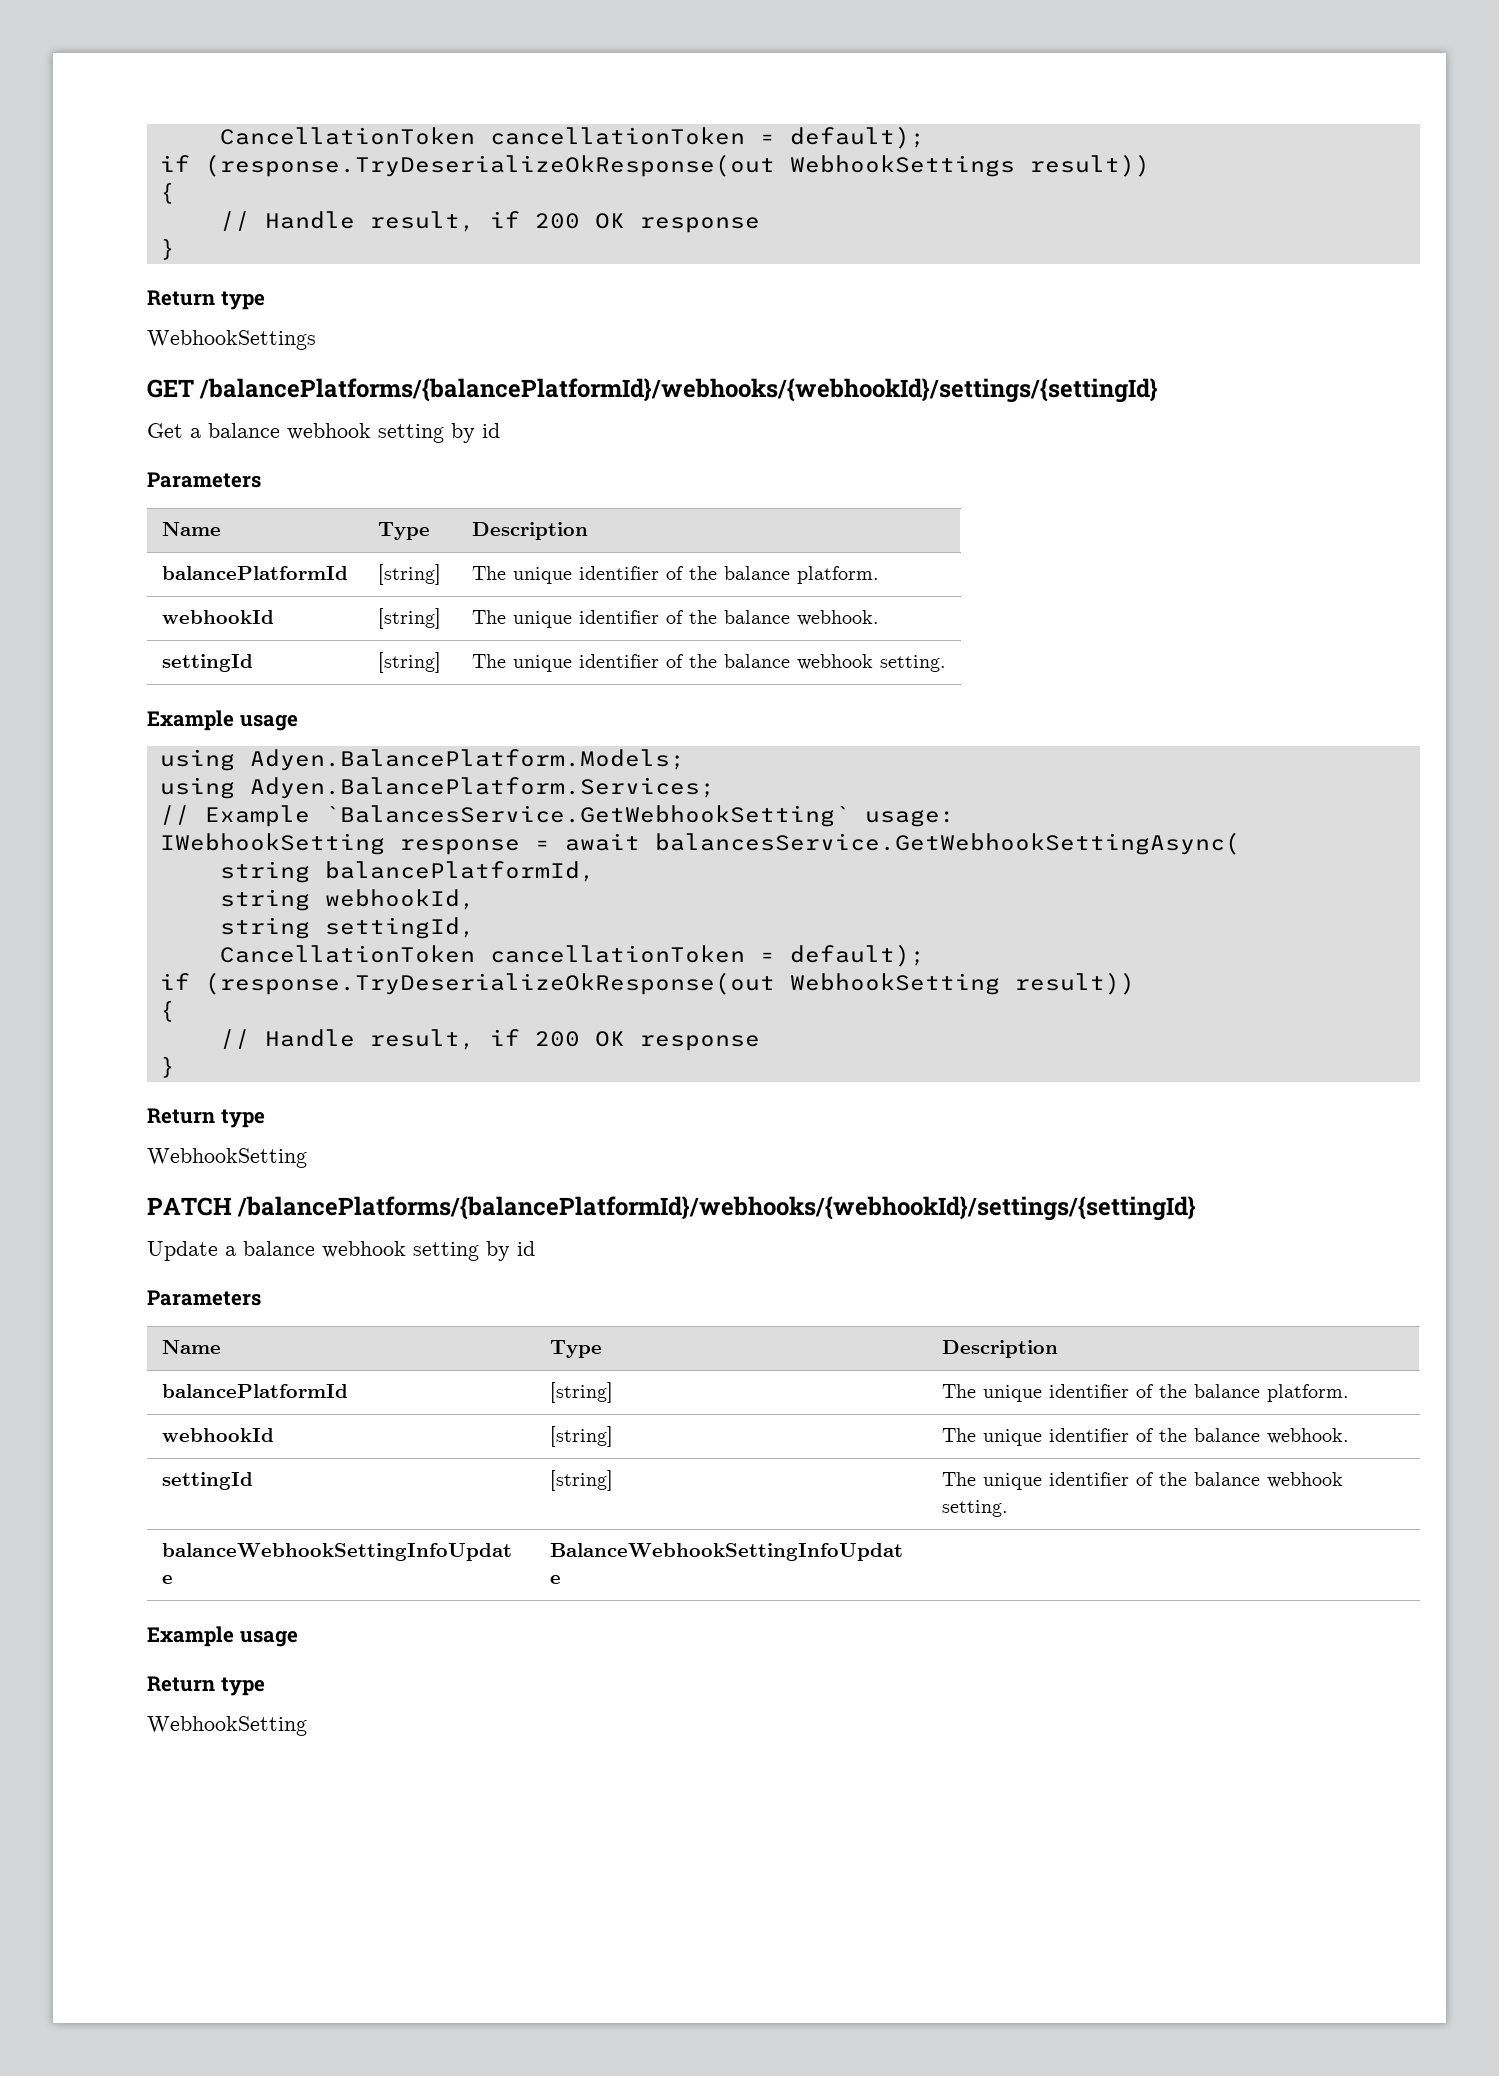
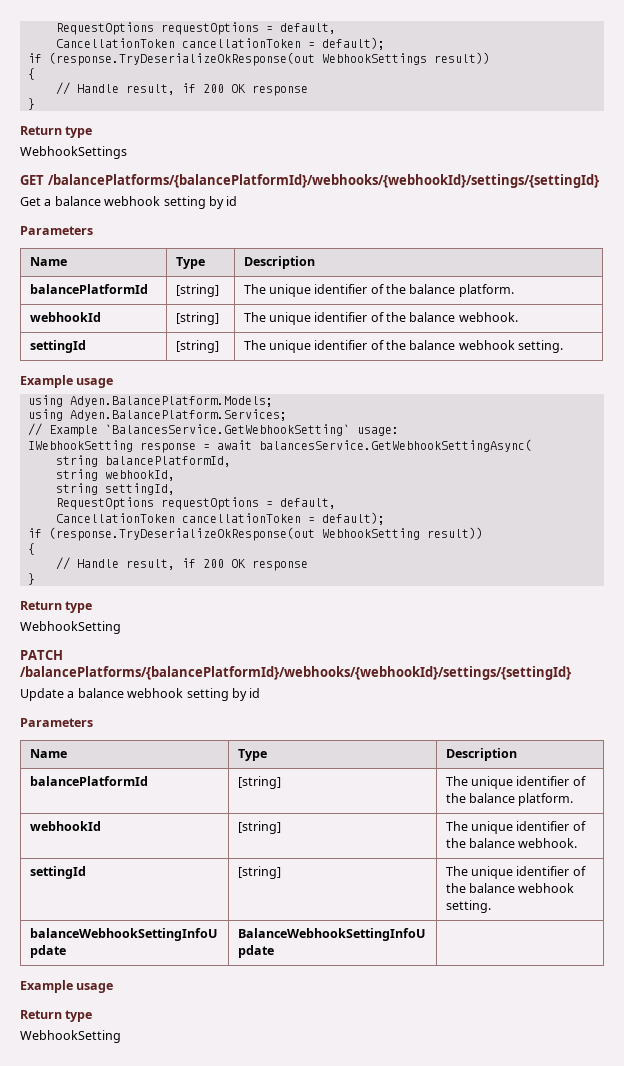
(219, 136) none -> [55,22,336,35] RequestOptions requestOptions = default, //
(475, 928) none -> [55,497,336,510] // RequestOptions requestOptions = default,

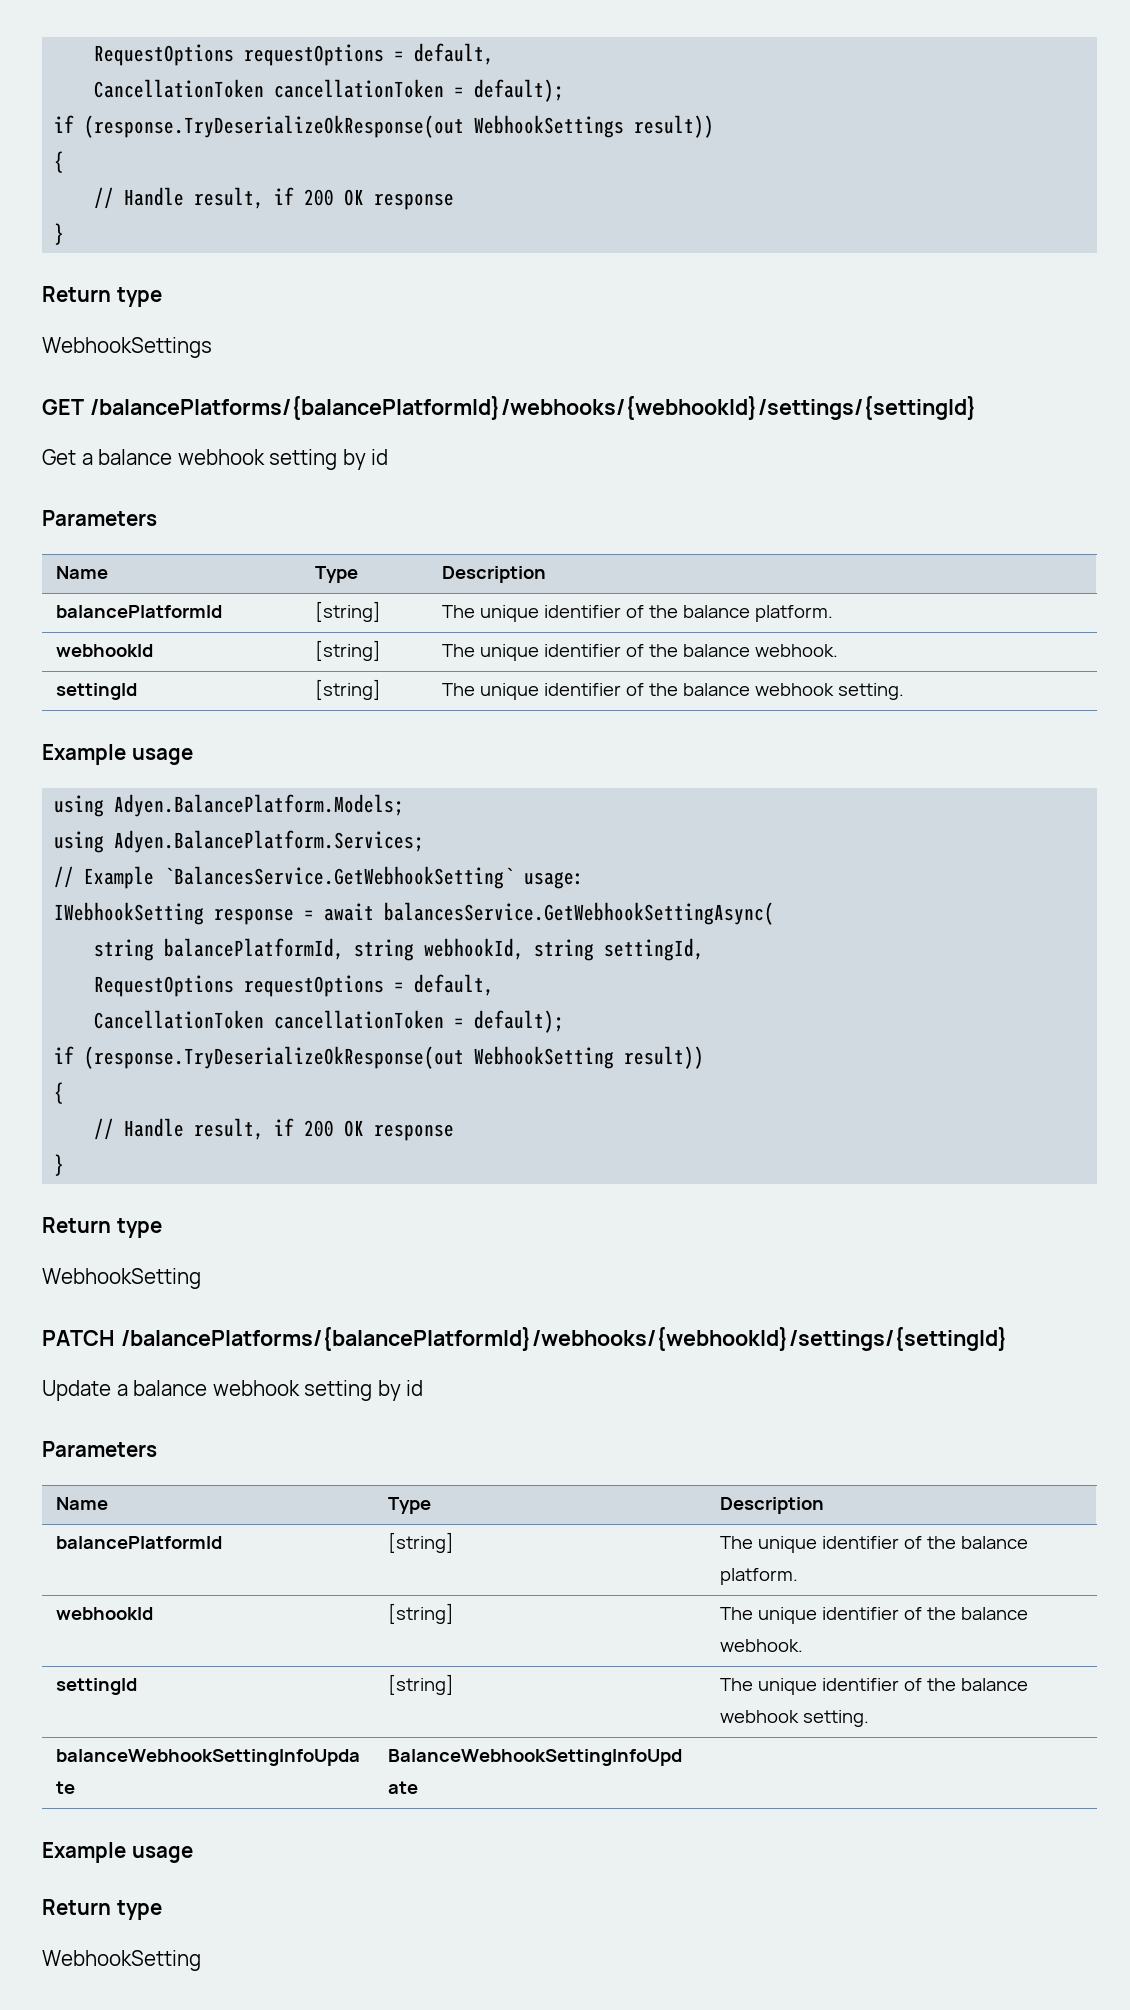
(231, 461) // -> (345, 949) none
(175, 475) // -> (525, 949) none

